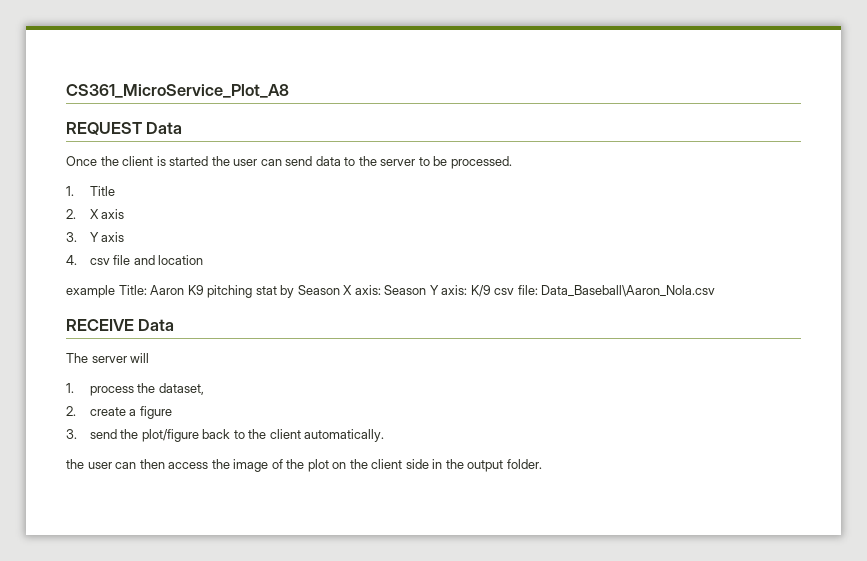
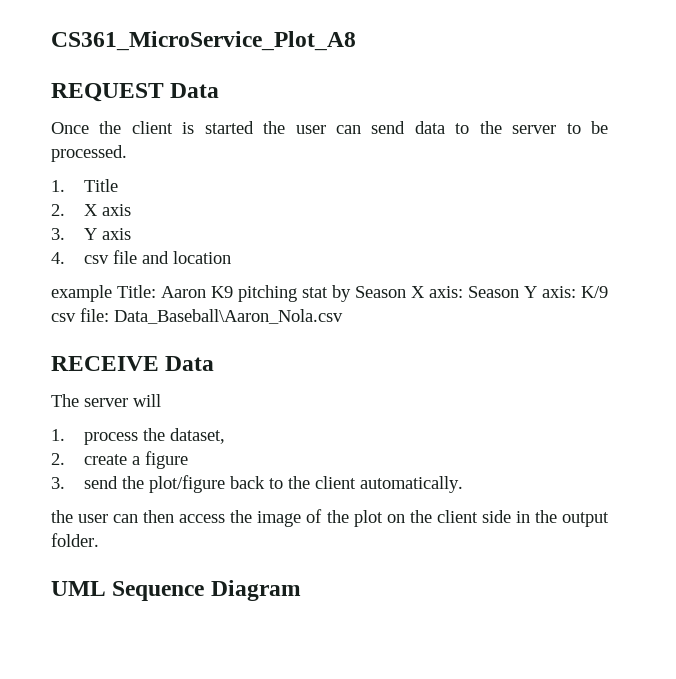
(542, 464) none -> [51,580,301,601] // UML Sequence Diagram

